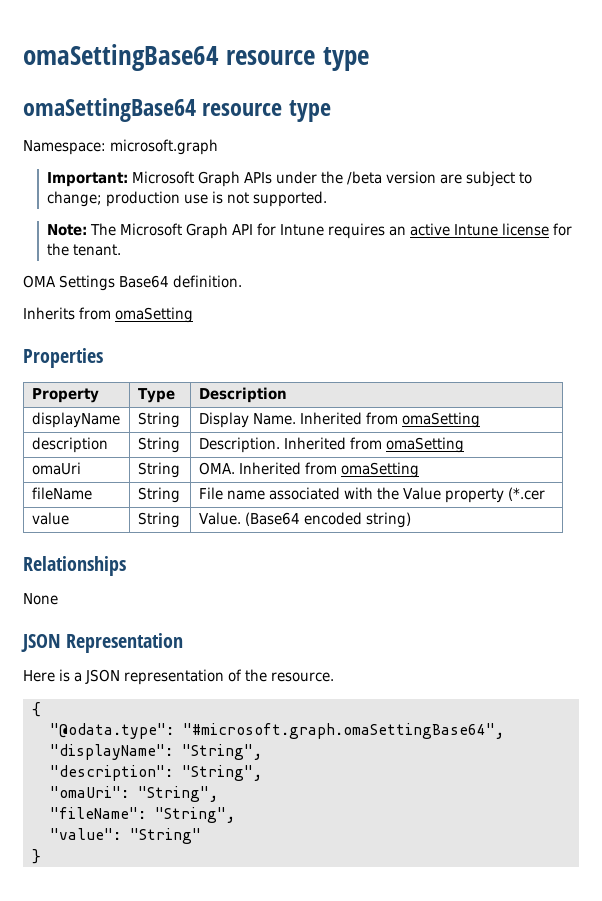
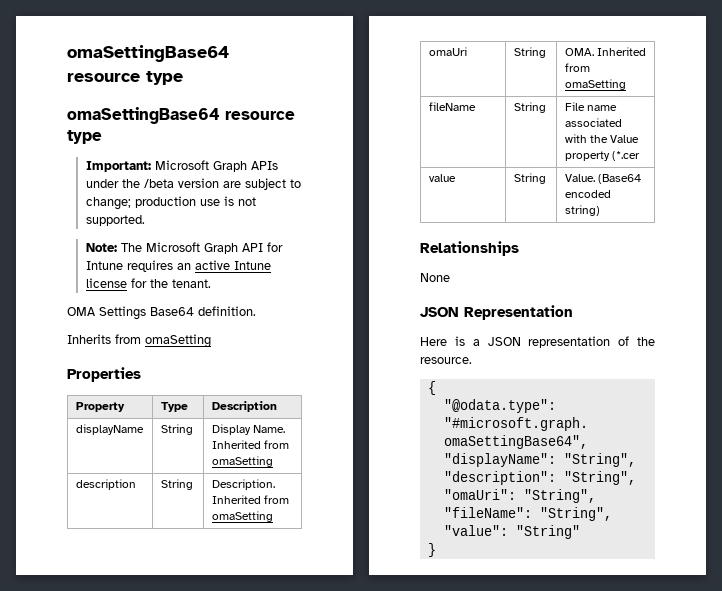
[23,139,218,155] // Namespace: microsoft.graph -> (102, 137) none

